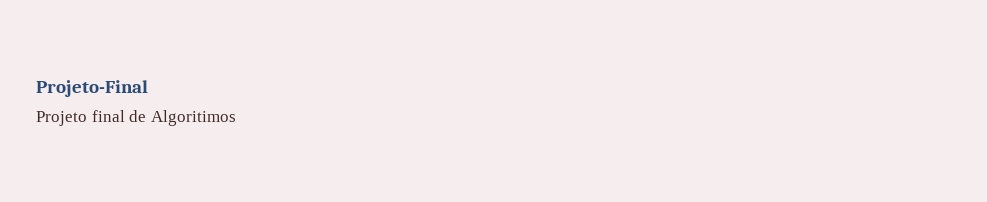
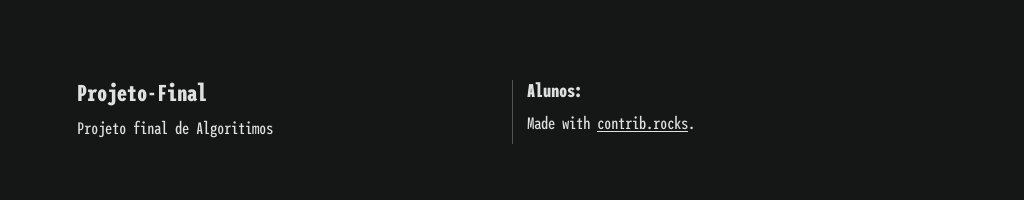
(236, 118) none -> [527,82,583,98] [527,115,695,130] // Alunos: // Made with contrib.rocks.

